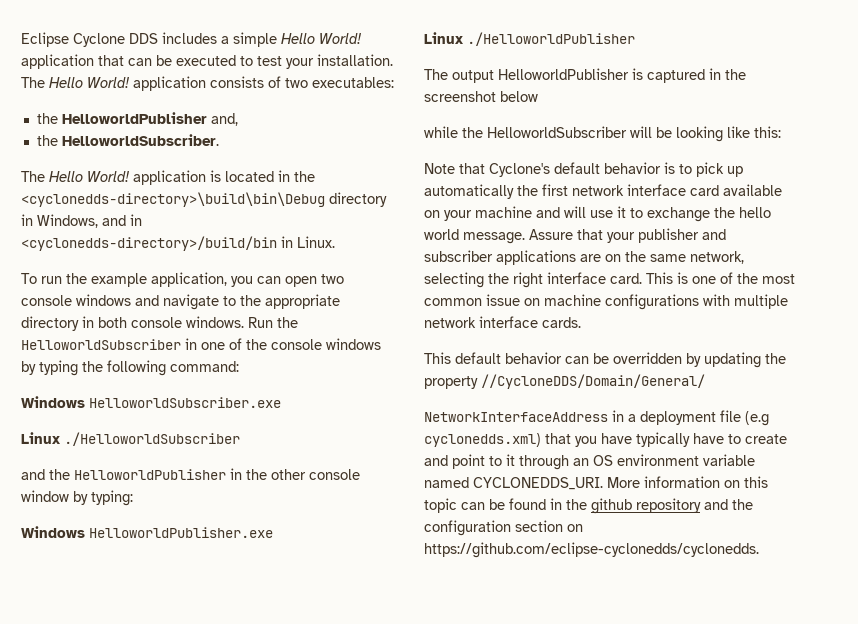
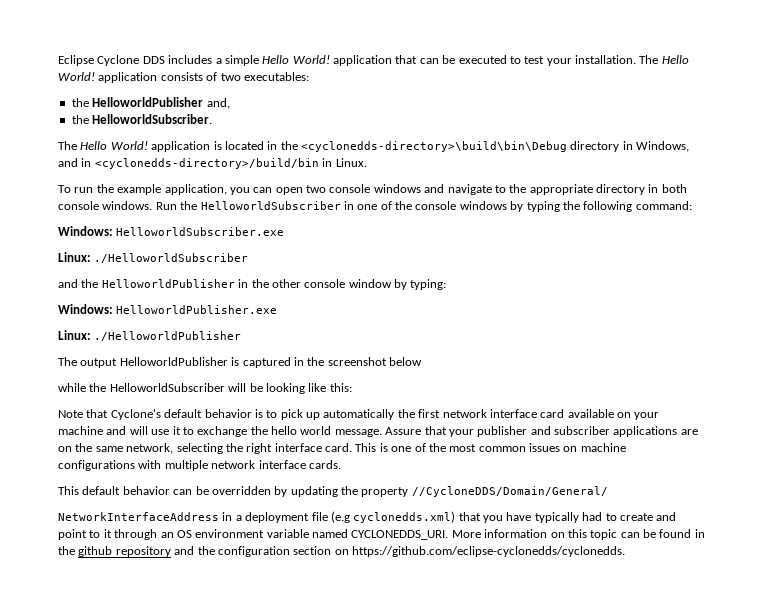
[21,396,85,408] Windows -> [58,226,113,236] Windows:
[21,432,60,444] Linux -> [58,252,91,262] Linux:
[21,526,85,538] Windows -> [58,304,113,314] Windows:
[424,32,463,44] Linux -> [58,330,91,340] Linux:
[486,294,520,306] issue -> [529,443,560,452] issues
[693,433,724,444] have -> [582,512,603,521] had

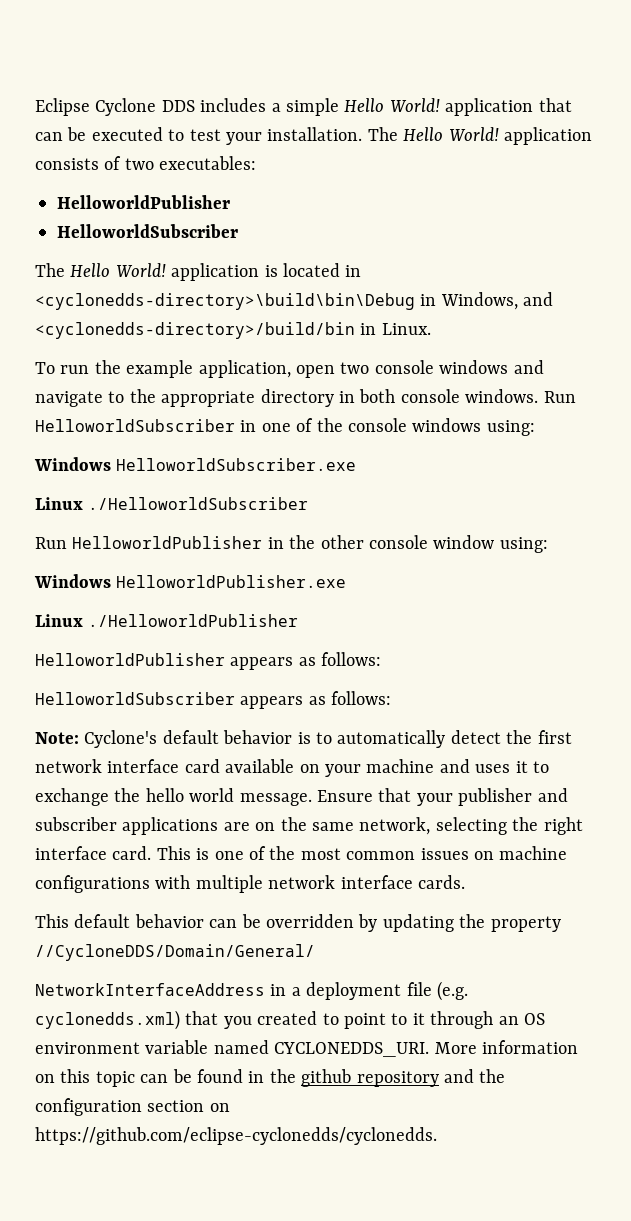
[71,97,230,109] [71,114,213,124] the HelloworldPublisher and, // the HelloworldSubscriber. -> [57,195,230,209] [57,224,238,238] HelloworldPublisher // HelloworldSubscriber
[280,141,620,152] the <cyclonedds-directory>\build\bin\Debug directory -> [35,293,415,310] <cyclonedds-directory>\build\bin\Debug
[81,158,92,167] in -> (554, 299) none
[229,187,273,195] you can -> (291, 369) none
[180,201,198,210] the -> (576, 397) none
[510,201,692,212] [58,226,113,236] by typing the following command: // Windows: -> [486,420,535,436] [34,457,111,471] using: // Windows
[58,252,91,262] Linux: -> [35,497,83,510] Linux
[58,279,99,288] and the -> [35,537,67,549] Run
[394,279,447,290] [58,304,113,314] by typing: // Windows: -> [499,537,548,553] [34,574,111,588] using: // Windows
[58,330,91,340] Linux: -> [35,614,83,627] Linux
[58,357,422,368] [58,383,352,394] [58,409,109,418] The output HelloworldPublisher is captured in the screenshot below // while the HelloworldSubscriber will be looking like this: // Note that -> [35,652,382,670] [35,691,392,709] [35,732,79,744] HelloworldPublisher appears as follows: // HelloworldSubscriber appears as follows: // Note:
[280,409,395,420] pick up automatically -> [337,730,501,748] automatically detect
[129,426,170,435] will use -> [475,764,511,773] uses
[385,427,422,435] Assure -> [317,790,373,802] Ensure
[330,511,350,523] (e.g -> [436,981,468,1001] (e.g.
[506,512,677,523] have typically had to create and -> [257,1011,339,1025] created to

